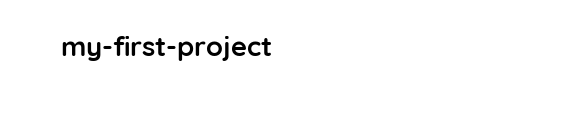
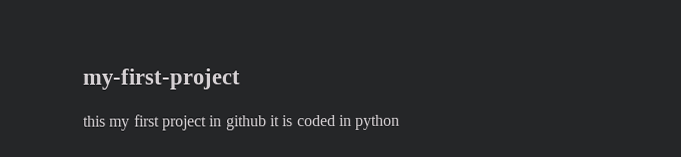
(272, 48) none -> [83,114,401,131] // this my first project in github it is coded in python

